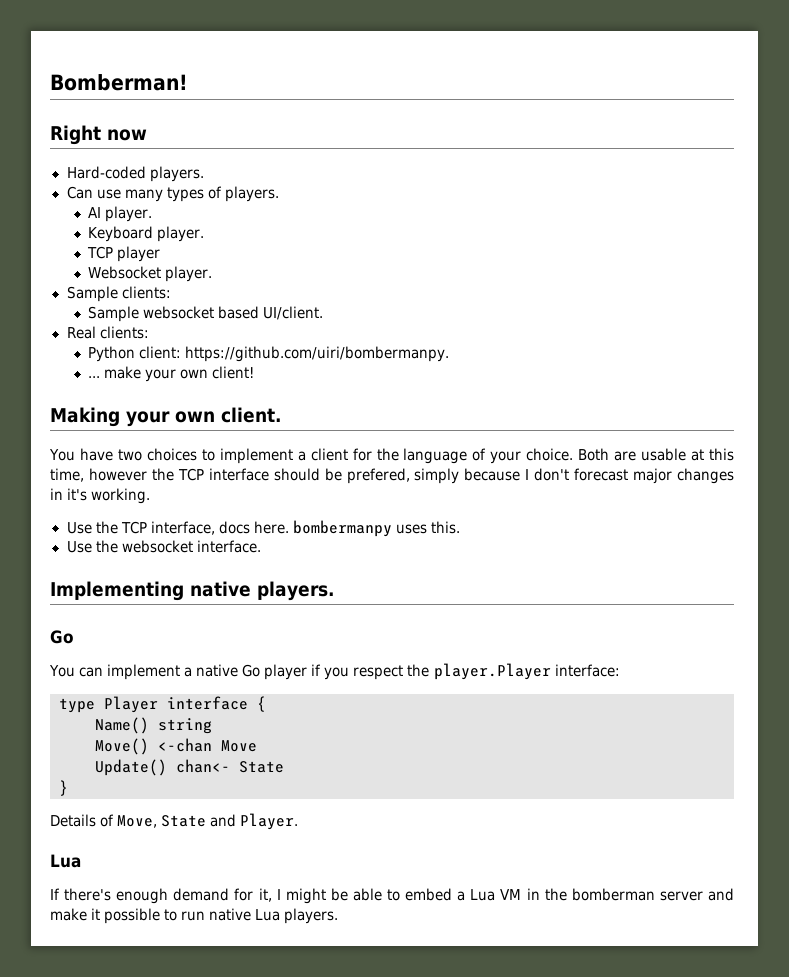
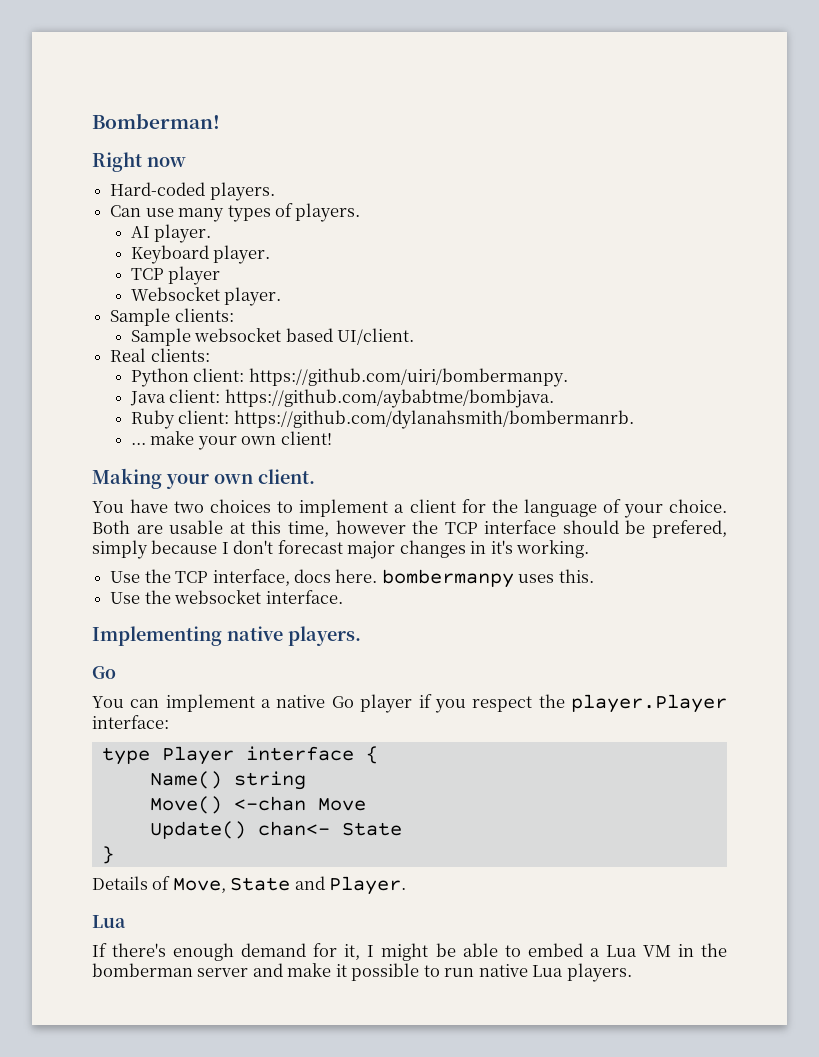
(450, 354) none -> [129,389,554,408] [130,410,634,429] // Java client: https://github.com/aybabtme/bombjava. // Ruby client: https://github.com/dylanahsmith/bombermanrb.

